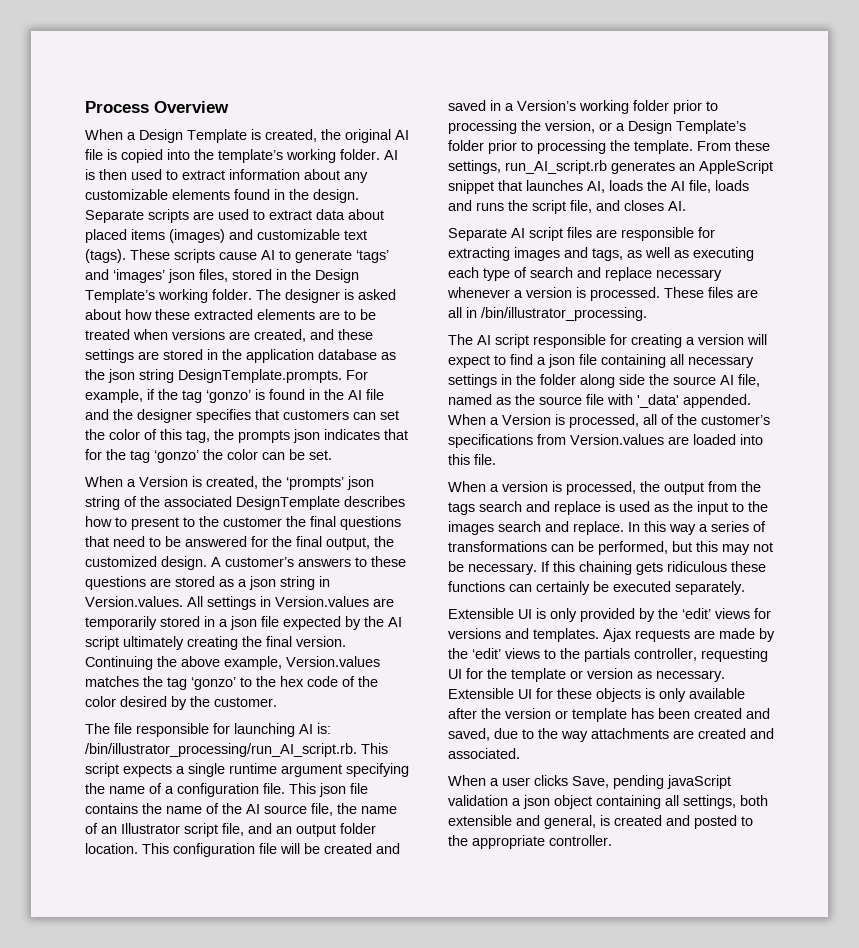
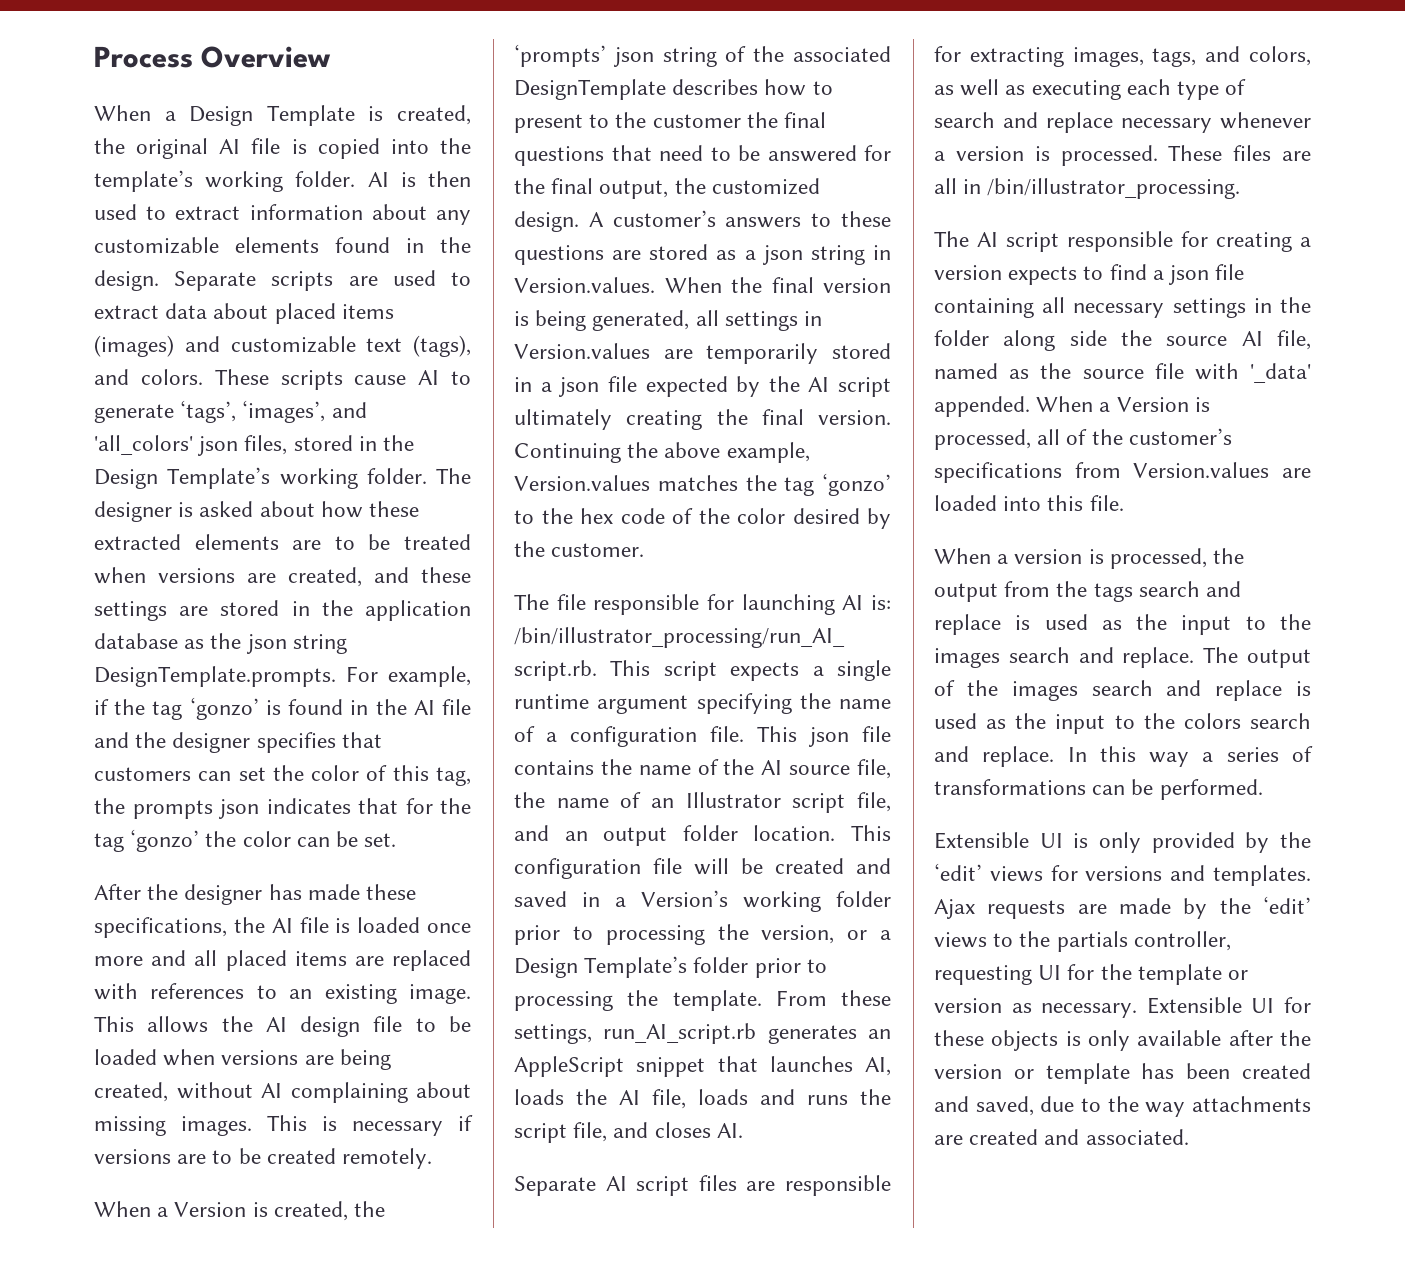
[85,249,126,263] (tags). -> [413,335,471,357] [94,369,203,385] (tags), and colors.
[356,250,389,263] [85,269,165,283] ‘tags’ and ‘images’ -> [180,400,367,423] [94,435,193,455] ‘tags’, ‘images’, and 'all_colors'
(332, 455) none -> [94,884,417,905] [94,917,471,938] [94,950,471,971] [94,983,471,1004] [94,1016,471,1037] [94,1049,391,1070] [94,1082,471,1103] [94,1115,473,1136] [94,1148,433,1169] // After the designer has made these specifications, the AI file is loaded once more and all placed items are replaced with references to an existing image. This allows the AI design file to be loaded when versions are being created, without AI complaining about missing images. This is necessary if versions are to be created remotely.
[187,596,203,607] All -> [664,277,891,293] [514,310,719,331] When the final version is being generated, all
[514,247,623,261] images and tags, -> [1072,46,1311,67] images, tags, and colors,
[747,334,767,345] [448,355,490,368] will expect -> [1008,266,1078,285] expects
(624, 528) none -> [1203,647,1311,668] [934,680,1311,701] [934,713,1311,734] [934,746,1055,767] The output of the images search and replace is used as the input to the colors search and replace.
[598,541,773,555] [448,561,766,575] [448,581,745,595] performed, but this may not be necessary. If this chaining gets ridiculous these functions can certainly be executed separately. -> [1159,779,1263,800] performed.
[448,775,731,789] [448,795,768,809] [448,815,753,829] [448,835,612,849] // When a user clicks Save, pending javaScript validation a json object containing all settings, both extensible and general, is created and posted to the appropriate controller. -> (1189, 1137) none

